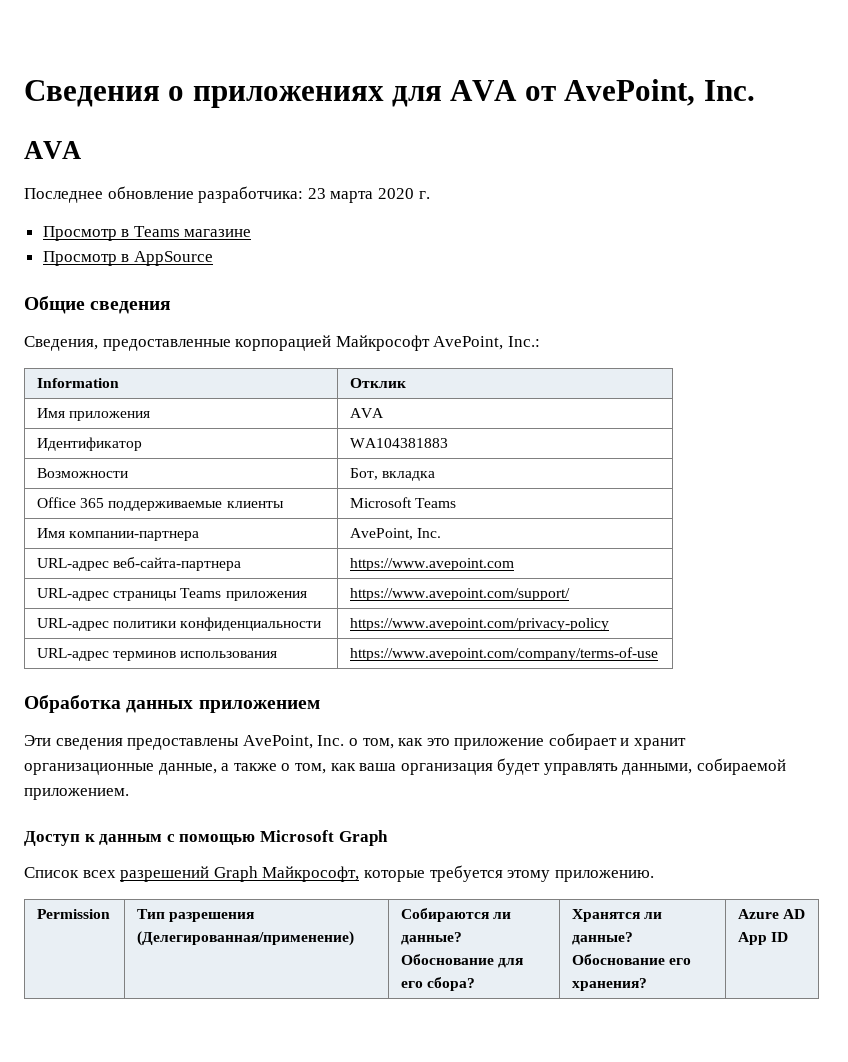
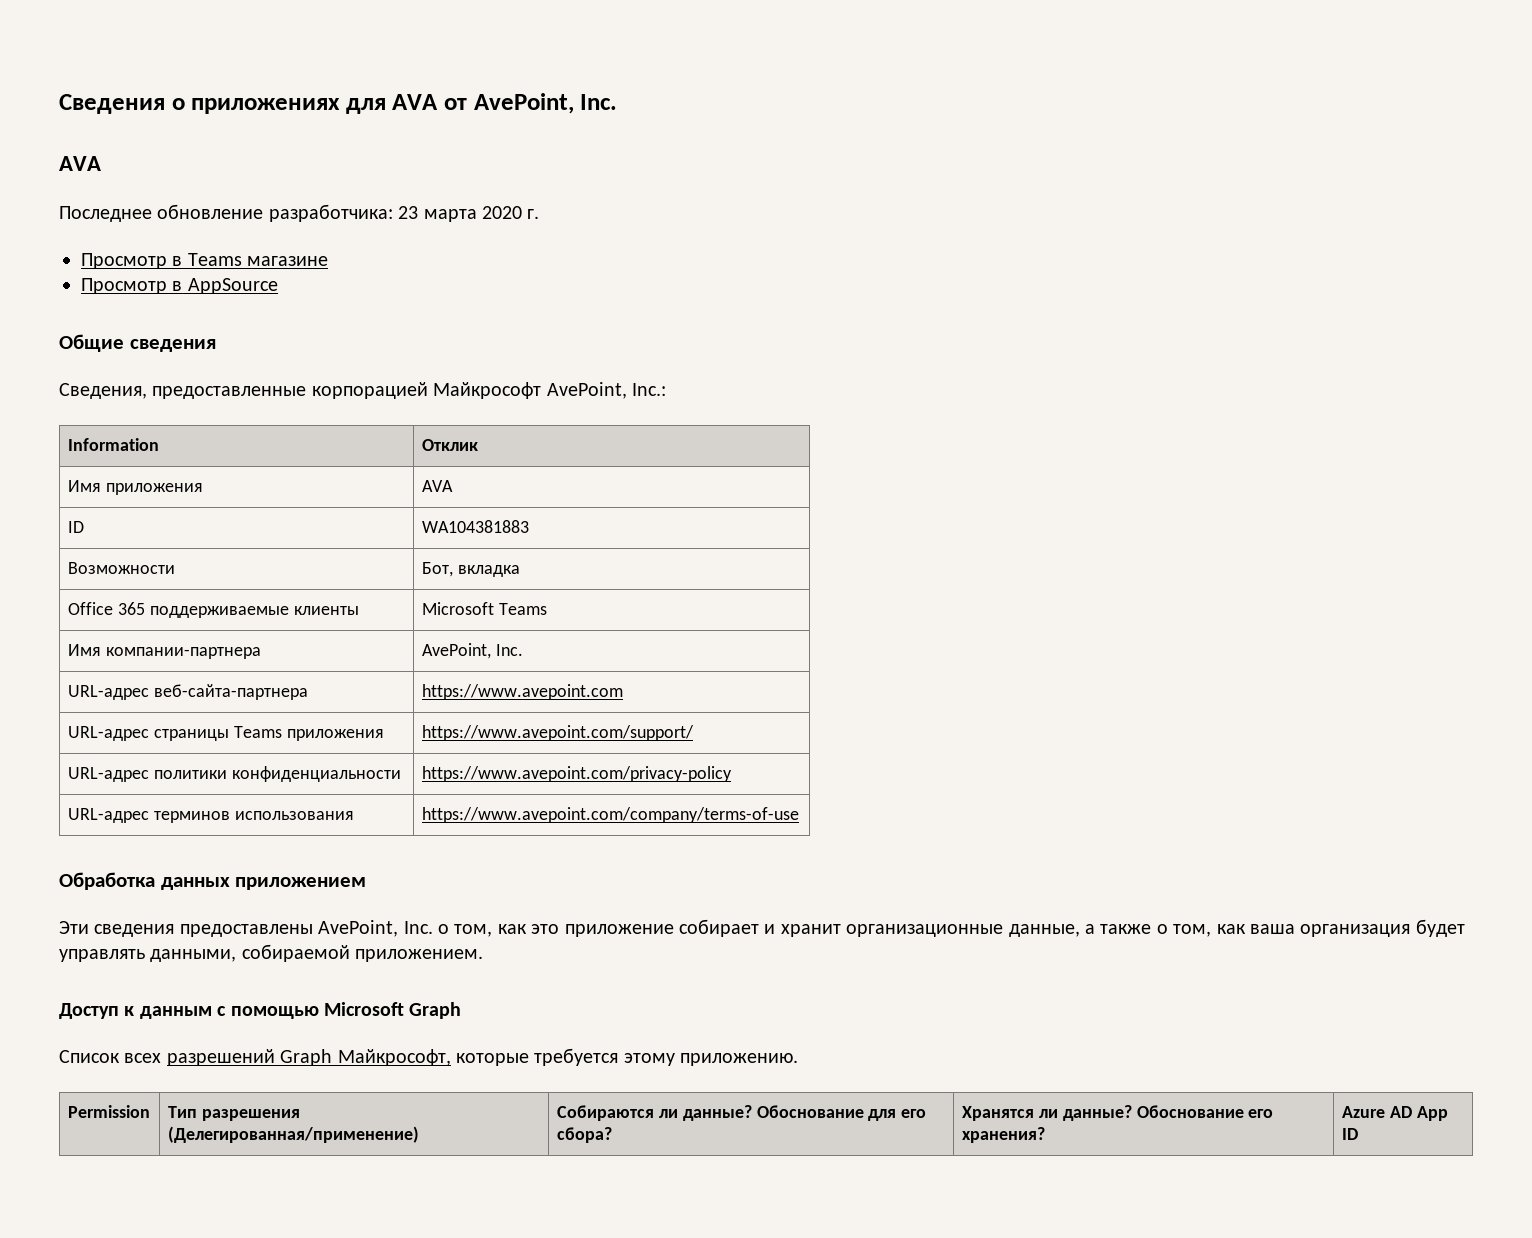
[37,437,143,451] Идентификатор -> [67,521,84,533] ID

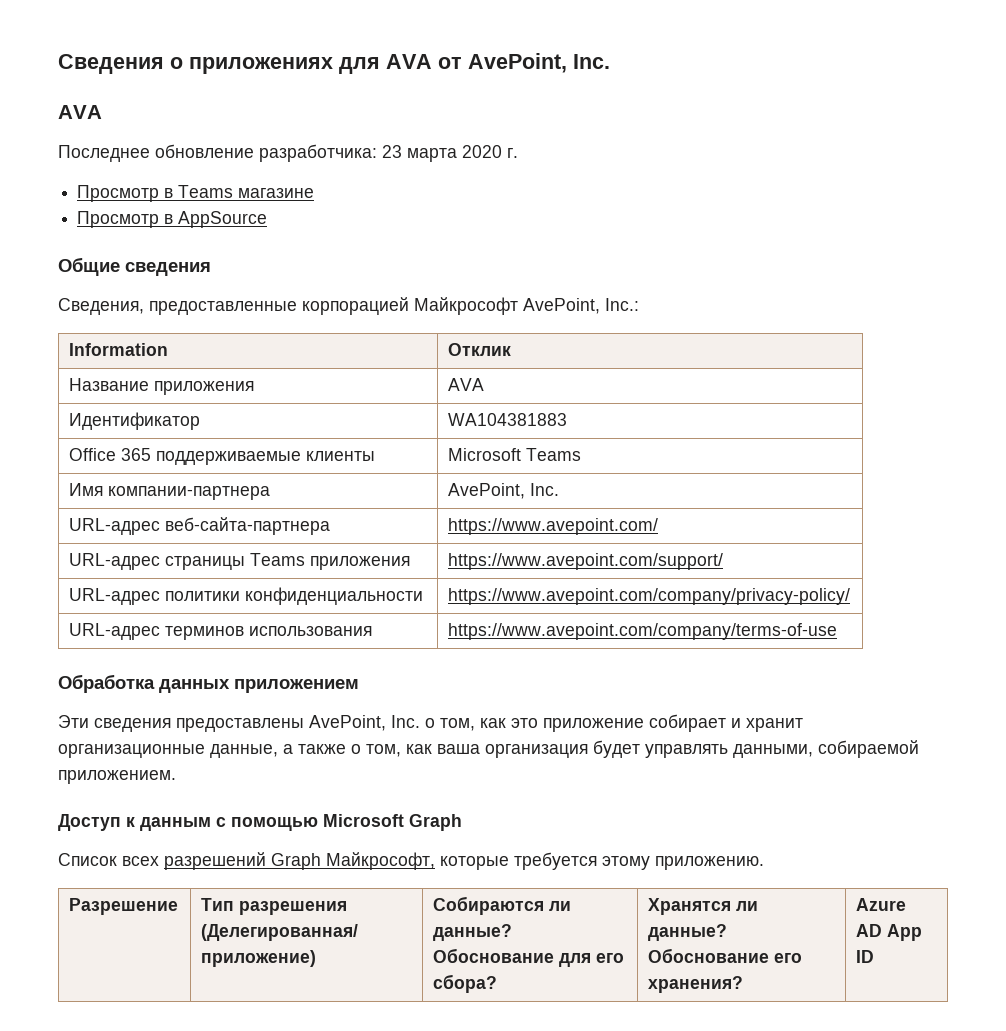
[67,480,101,492] Имя -> [69,378,150,391] Название
[67,521,84,533] ID -> [69,412,201,430] Идентификатор
[67,562,175,574] [421,562,520,577] // Возможности | Бот, вкладка -> (568, 419) none
[421,684,623,700] https://www.avepoint.com -> [448,518,659,535] https://www.avepoint.com/
[421,766,732,782] https://www.avepoint.com/privacy-policy -> [448,588,851,605] https://www.avepoint.com/company/privacy-policy/
[67,1105,150,1118] Permission -> [69,898,179,915] Разрешение
[167,1126,419,1143] (Делегированная/применение) -> [201,924,359,941] [201,950,317,967] (Делегированная/ приложение)

